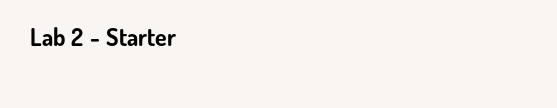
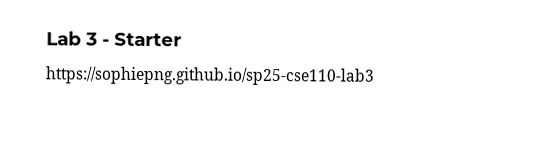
[71,28,84,46] 2 -> [85,32,98,46] 3
(177, 37) none -> [45,66,375,86] // https://sophiepng.github.io/sp25-cse110-lab3

